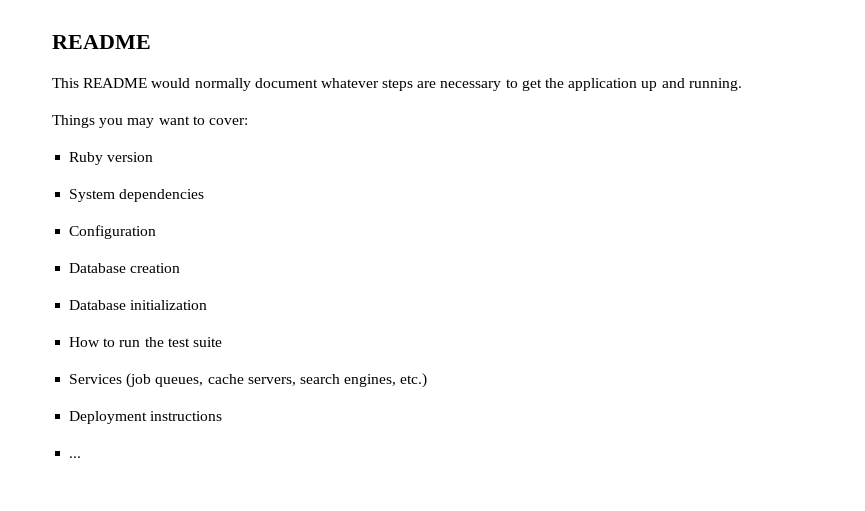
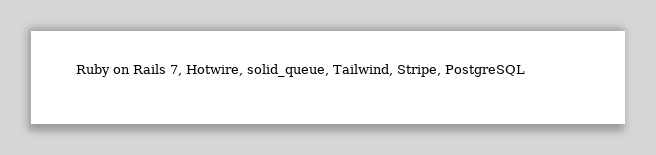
[52,35,151,49] [52,78,742,91] [52,115,248,128] [69,152,154,165] [69,189,205,202] [69,225,157,239] [69,263,181,273] [69,300,208,310] [69,337,222,347] [69,373,428,388] [69,411,223,424] [69,456,82,458] README // This README would normally document whatever steps are necessary to get the application up and running. // Things you may want to cover: // Ruby version // System dependencies // Configuration // Database creation // Database initialization // How to run the test suite // Services (job queues, cache servers, search engines, etc.) // Deployment instructions // ... -> [76,64,525,77] Ruby on Rails 7, Hotwire, solid_queue, Tailwind, Stripe, PostgreSQL

